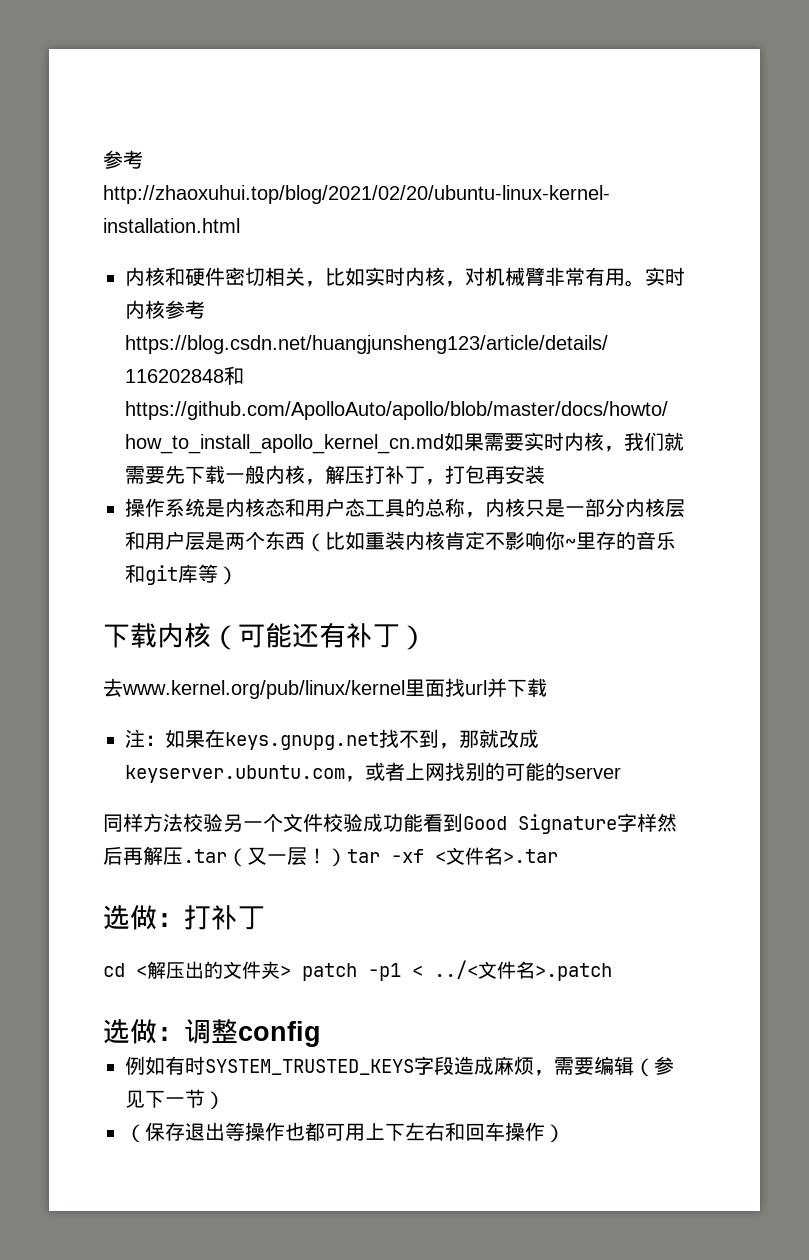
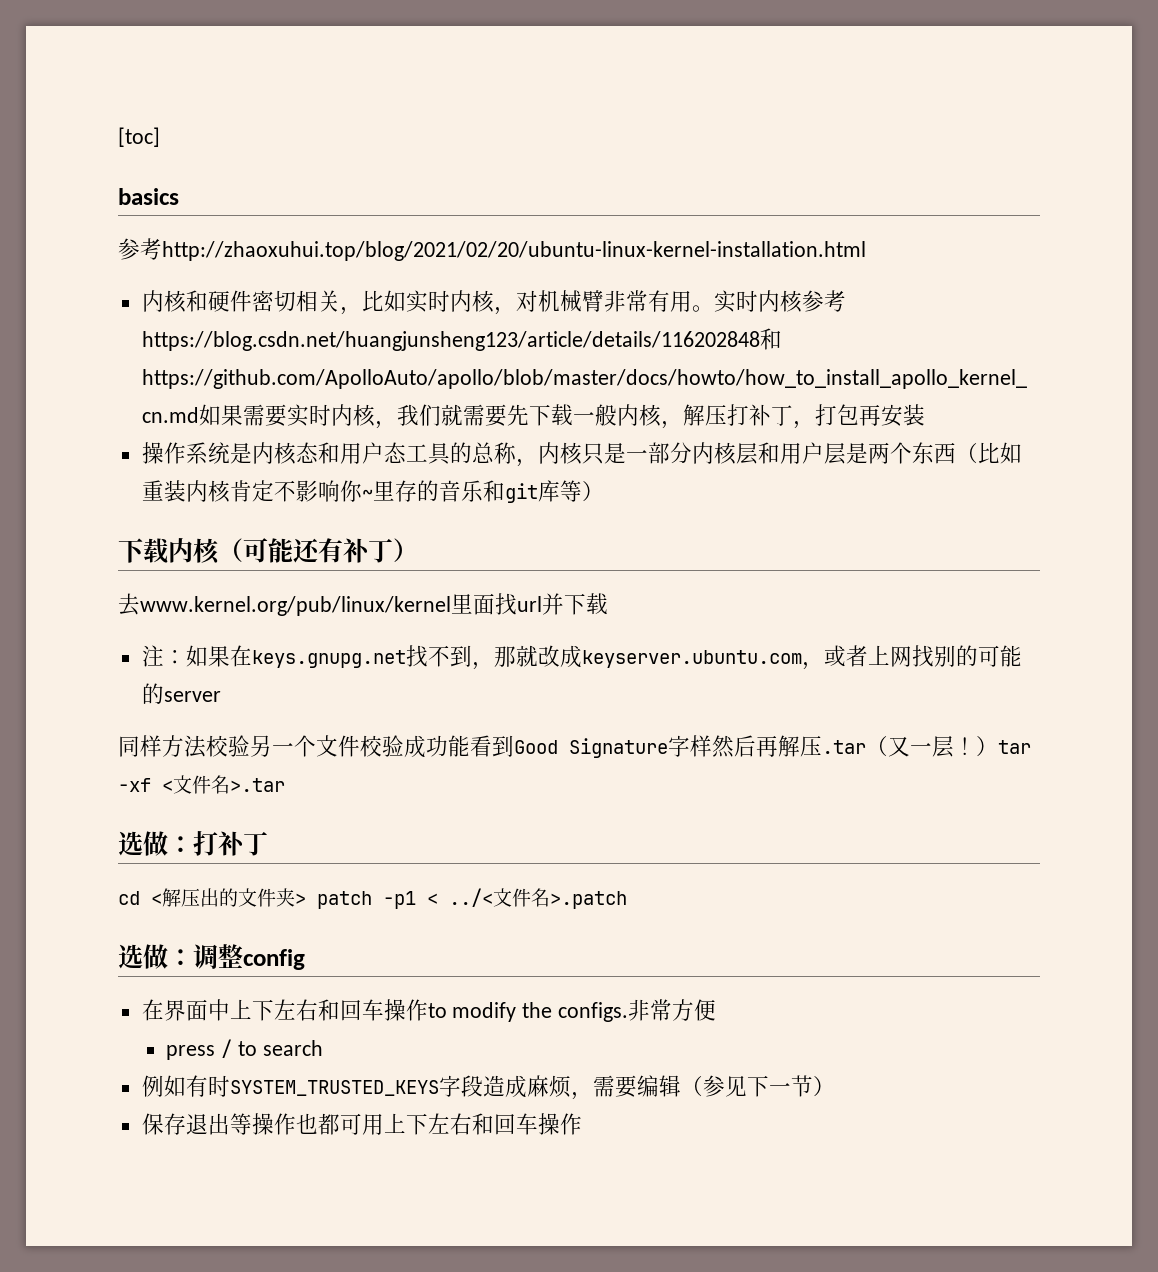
(103, 159) none -> [118,127,160,147] [118,188,179,205] [toc] // basics //
(321, 1034) none -> [141,999,717,1022] [166,1039,323,1060] // 在界面中上下左右和回车操作to modify the configs.非常方便 // press / to search
[125,1124,145,1143] （ -> (835, 1086) none
[545,1124,565,1143] ） -> (582, 1124) none

